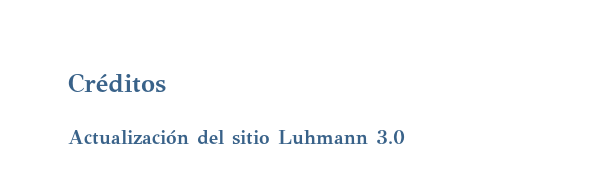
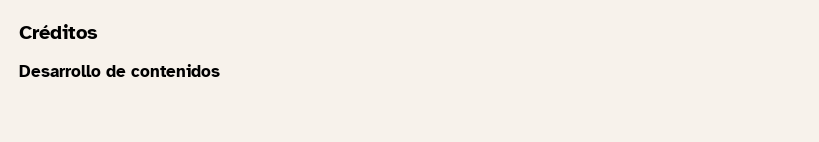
[68,130,405,145] Actualización del sitio Luhmann 3.0 -> [19,64,220,77] Desarrollo de contenidos

